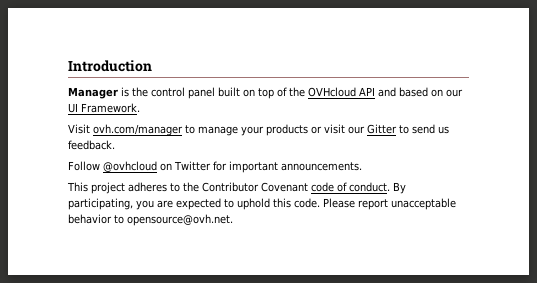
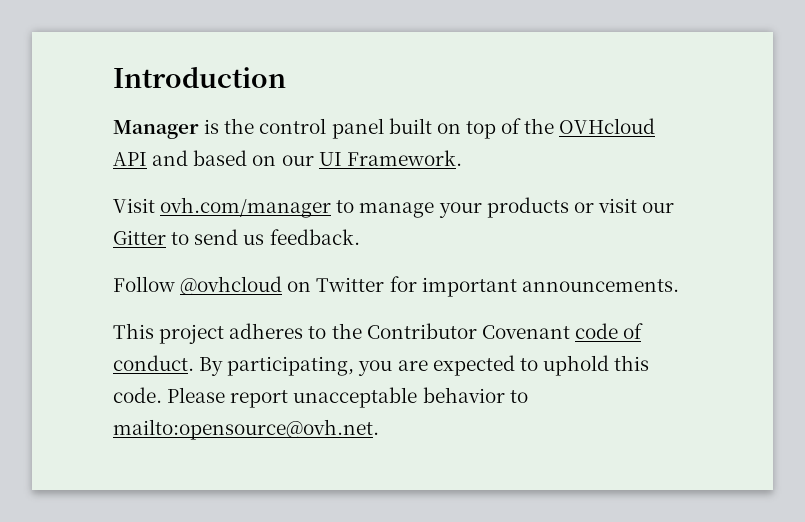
[127,214,233,226] opensource@ovh.net. -> [113,419,379,440] mailto:opensource@ovh.net.

